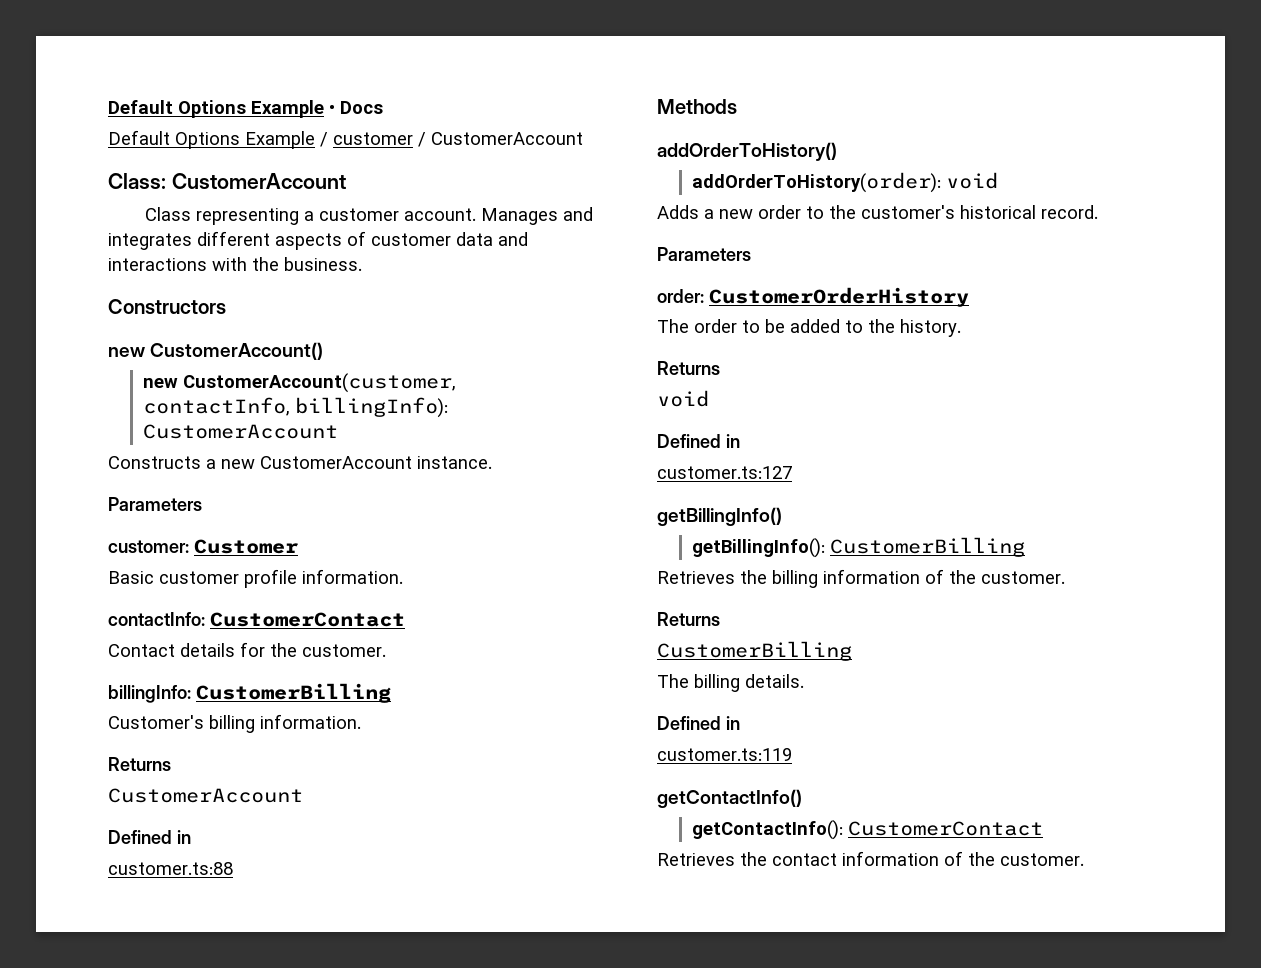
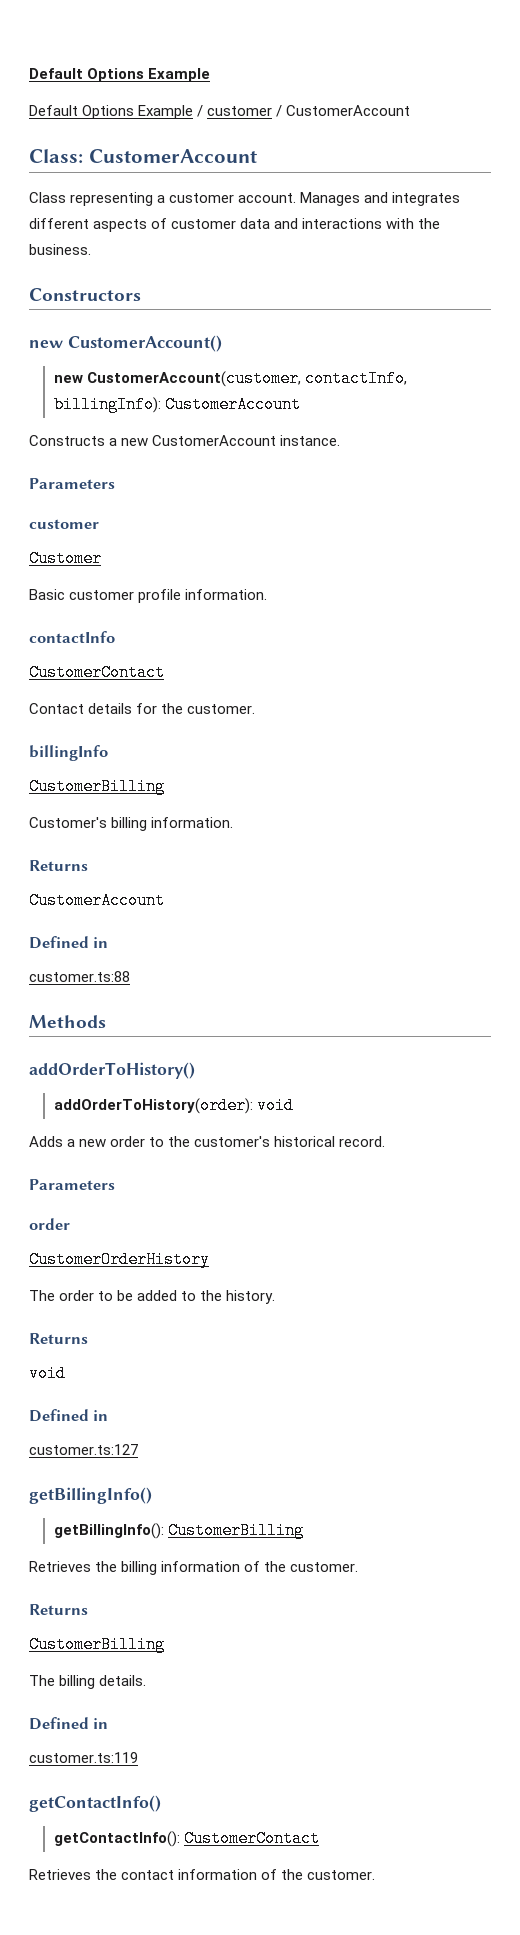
[108,100,383,118] Default Options Example • Docs -> [29,68,211,82] Default Options Example
[108,540,189,553] customer: -> [29,519,99,529] customer //
[108,612,205,626] contactInfo: -> [29,631,115,643] contactInfo //
[108,685,191,703] billingInfo: -> [29,745,108,761] billingInfo //
[657,289,704,303] order: -> [29,1218,70,1230] order //

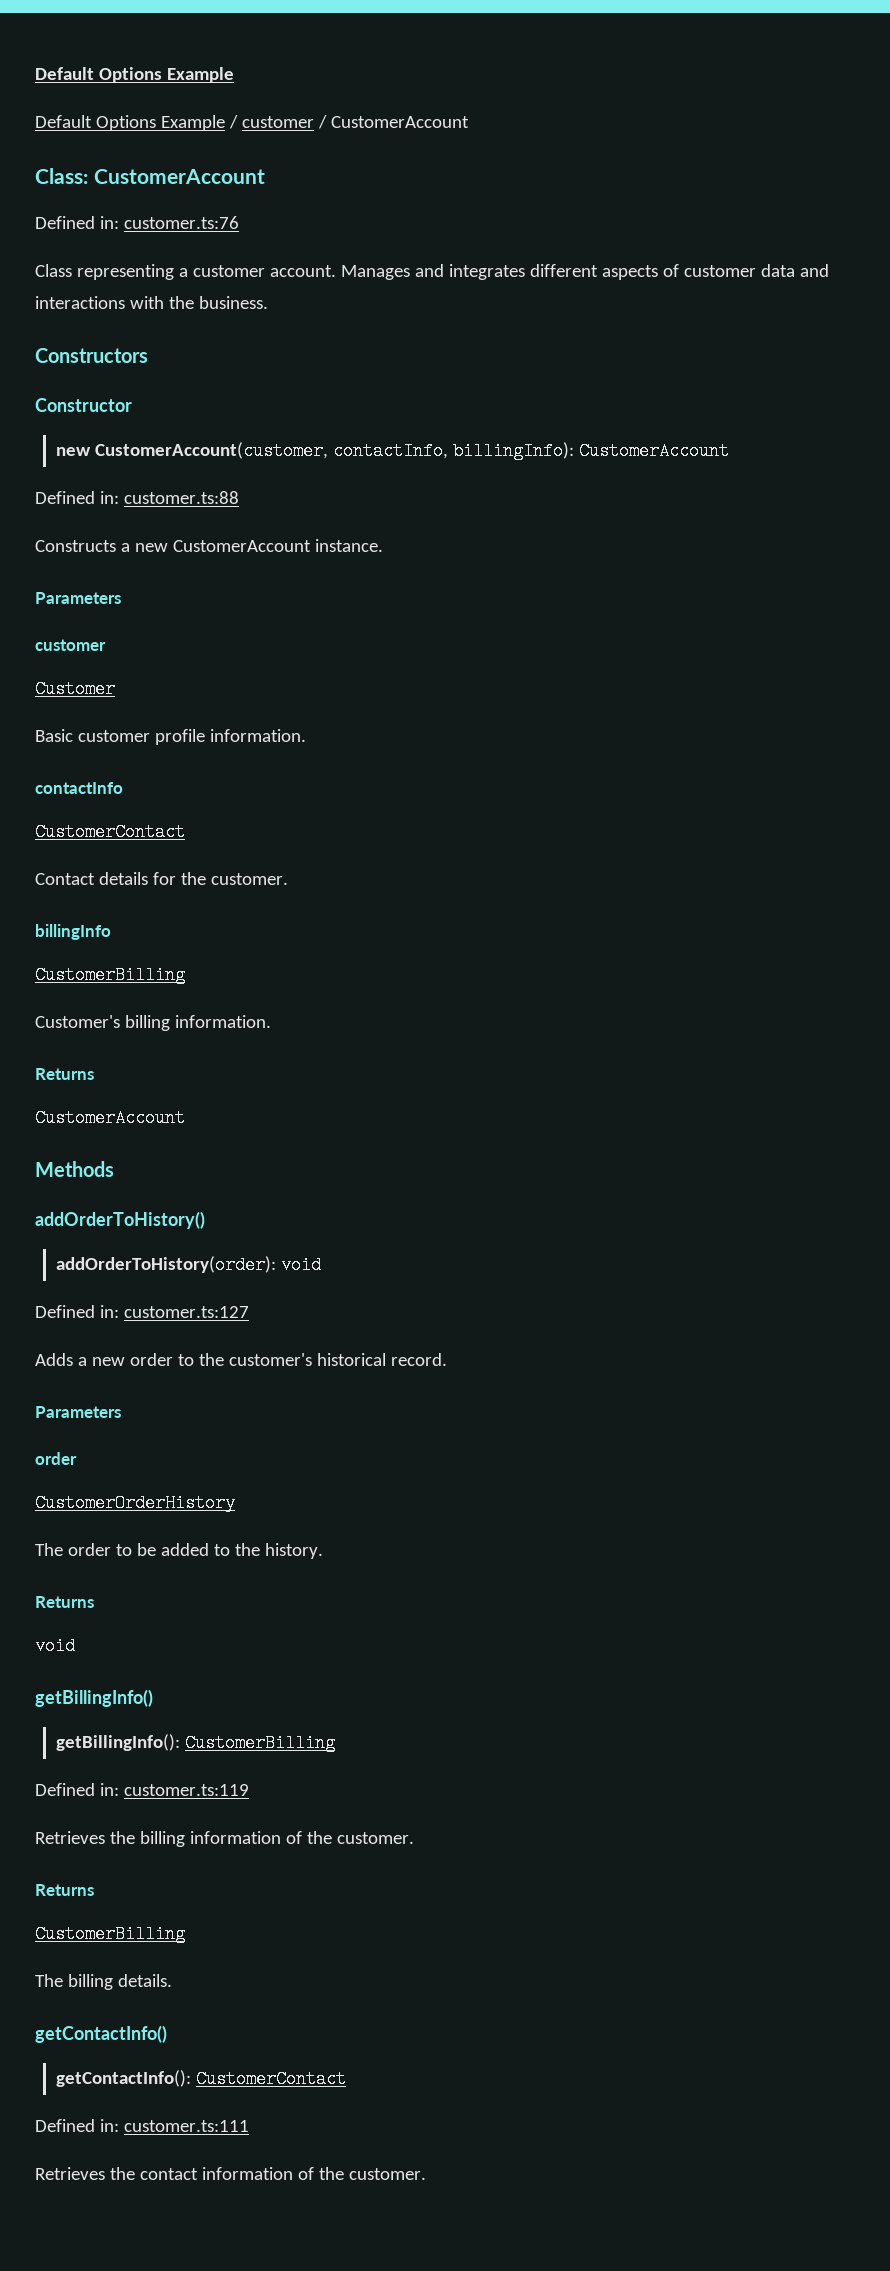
(257, 156) none -> [35,216,239,229] // Defined in: customer.ts:76
[29,335,222,352] new CustomerAccount() -> [35,398,132,412] Constructor
(301, 404) none -> [35,491,239,504] // Defined in: customer.ts:88
[29,936,109,949] [29,971,130,982] // Defined in // customer.ts:88 -> (185, 1118) none
(294, 1105) none -> [35,1305,249,1318] // Defined in: customer.ts:127
[29,1409,109,1422] [29,1444,138,1455] // Defined in // customer.ts:127 -> (75, 1646) none
(304, 1530) none -> [35,1783,249,1796] // Defined in: customer.ts:119
[29,1717,109,1730] [29,1752,138,1763] // Defined in // customer.ts:119 -> (172, 1980) none
(320, 1838) none -> [35,2119,249,2132] // Defined in: customer.ts:111

